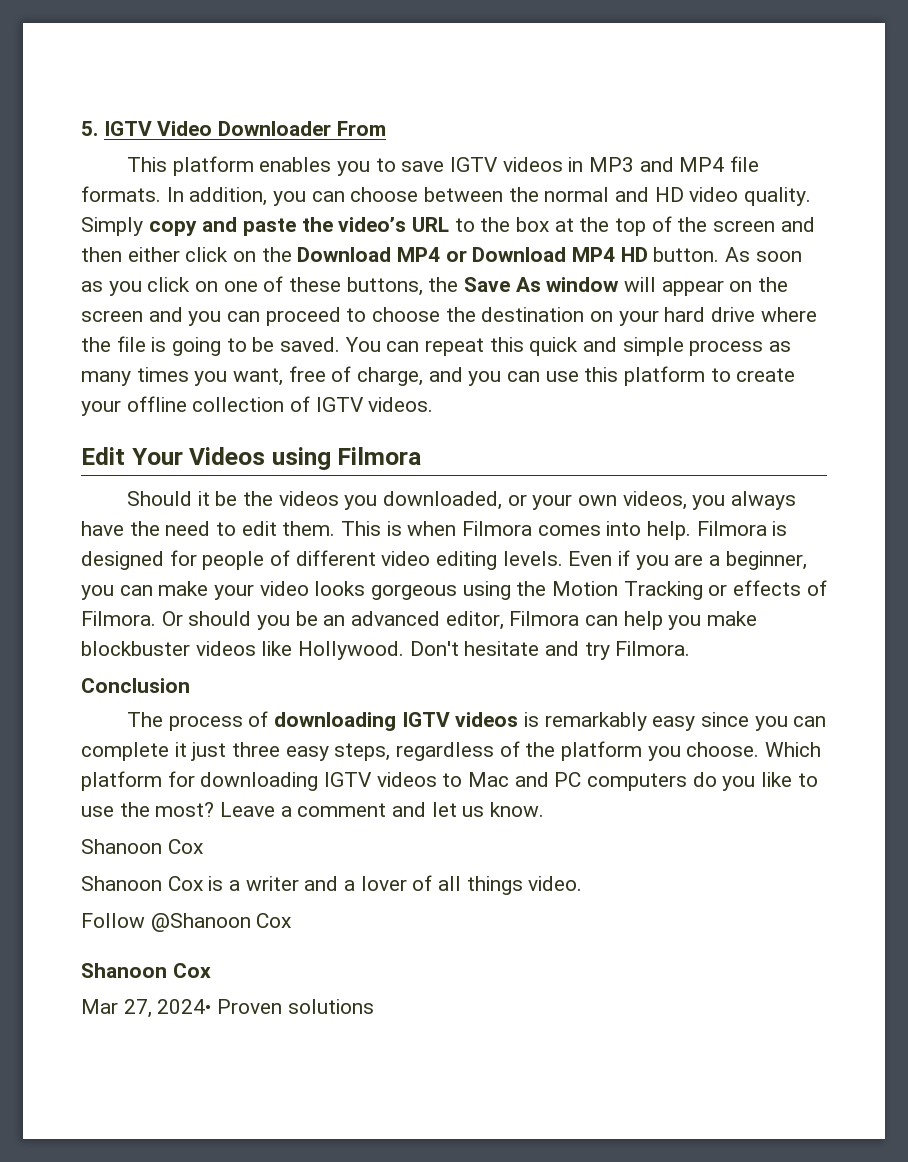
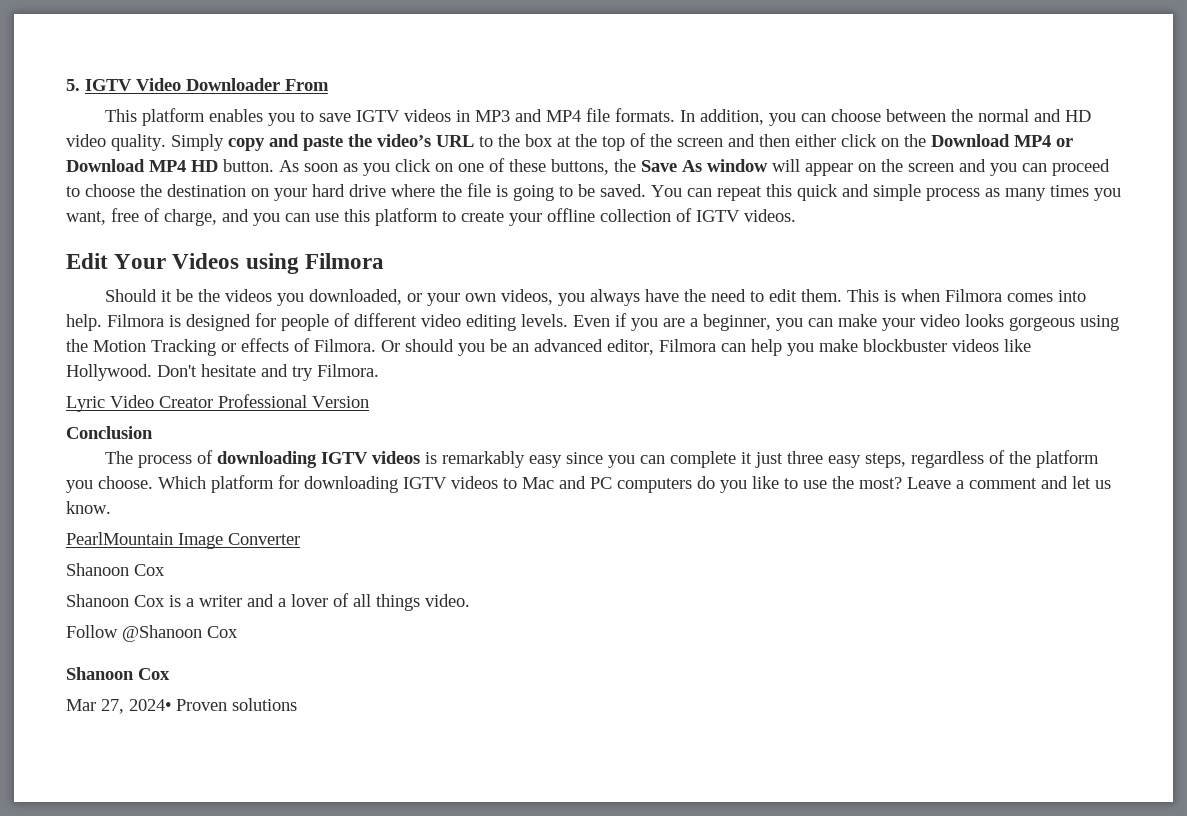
(691, 648) none -> [66,394,369,412] // Lyric Video Creator Professional Version
(545, 809) none -> [66,532,300,549] // PearlMountain Image Converter

